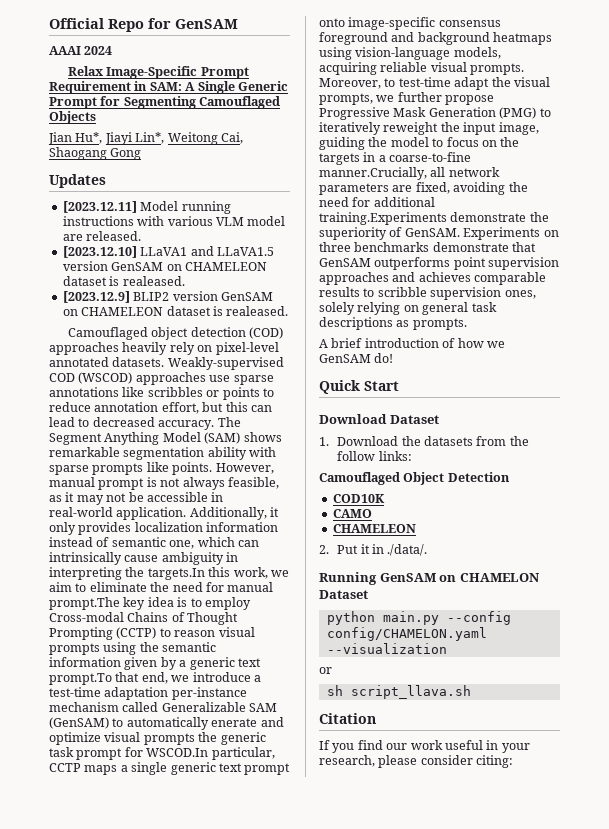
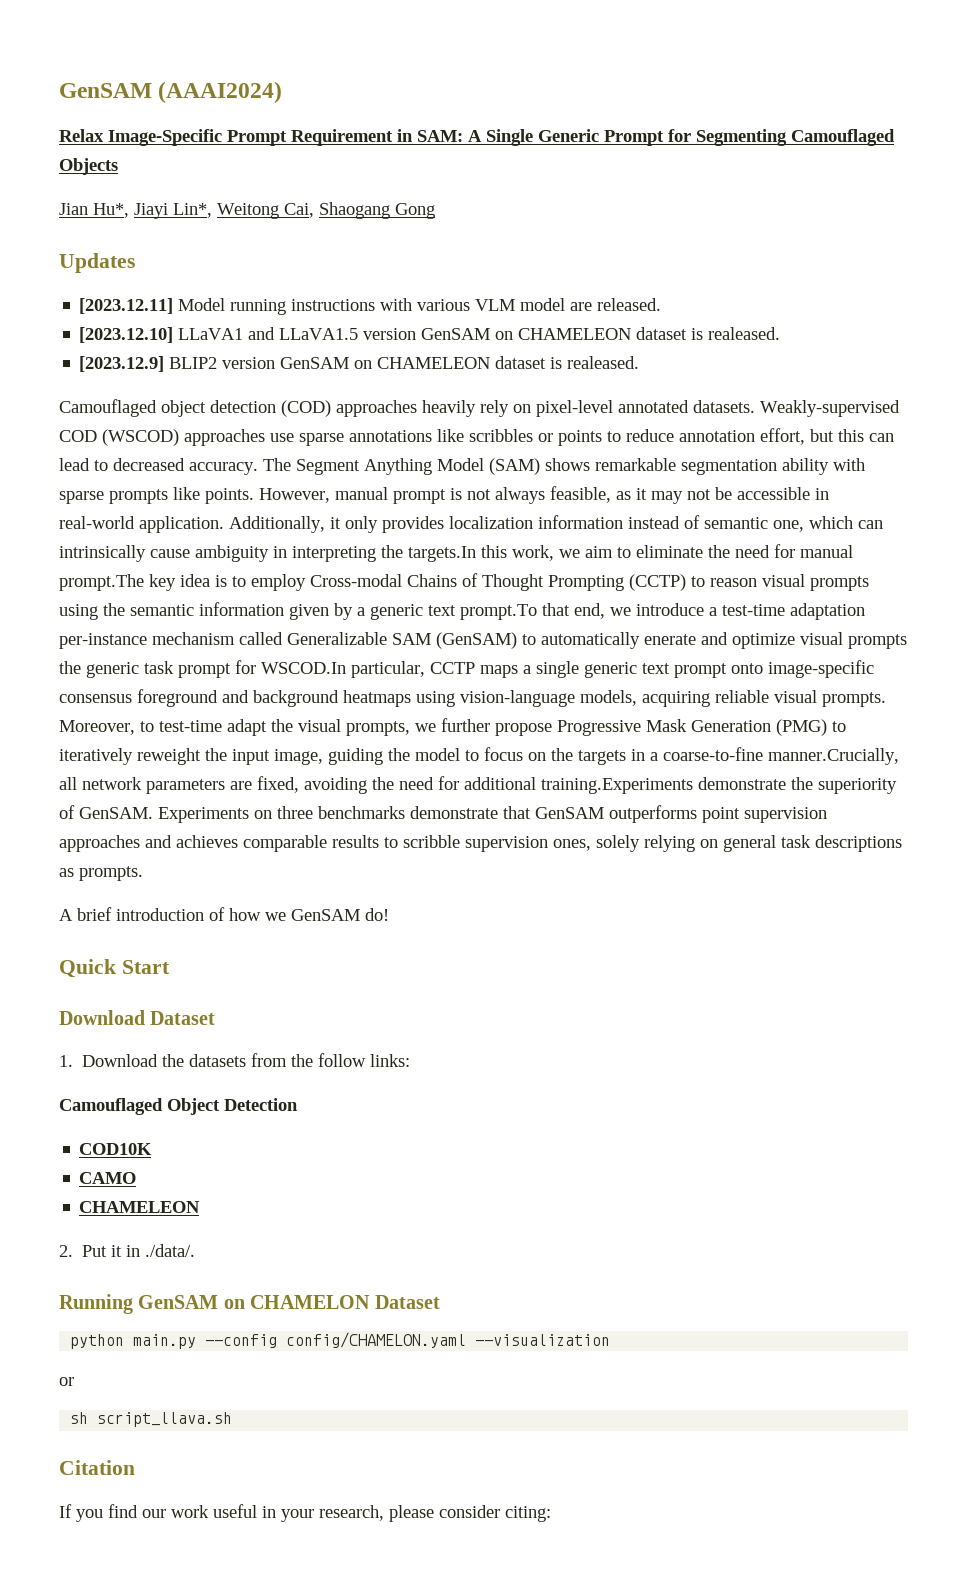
[49,18,238,32] [49,46,113,55] Official Repo for GenSAM // AAAI 2024 -> [59,81,283,103] GenSAM (AAAI2024)

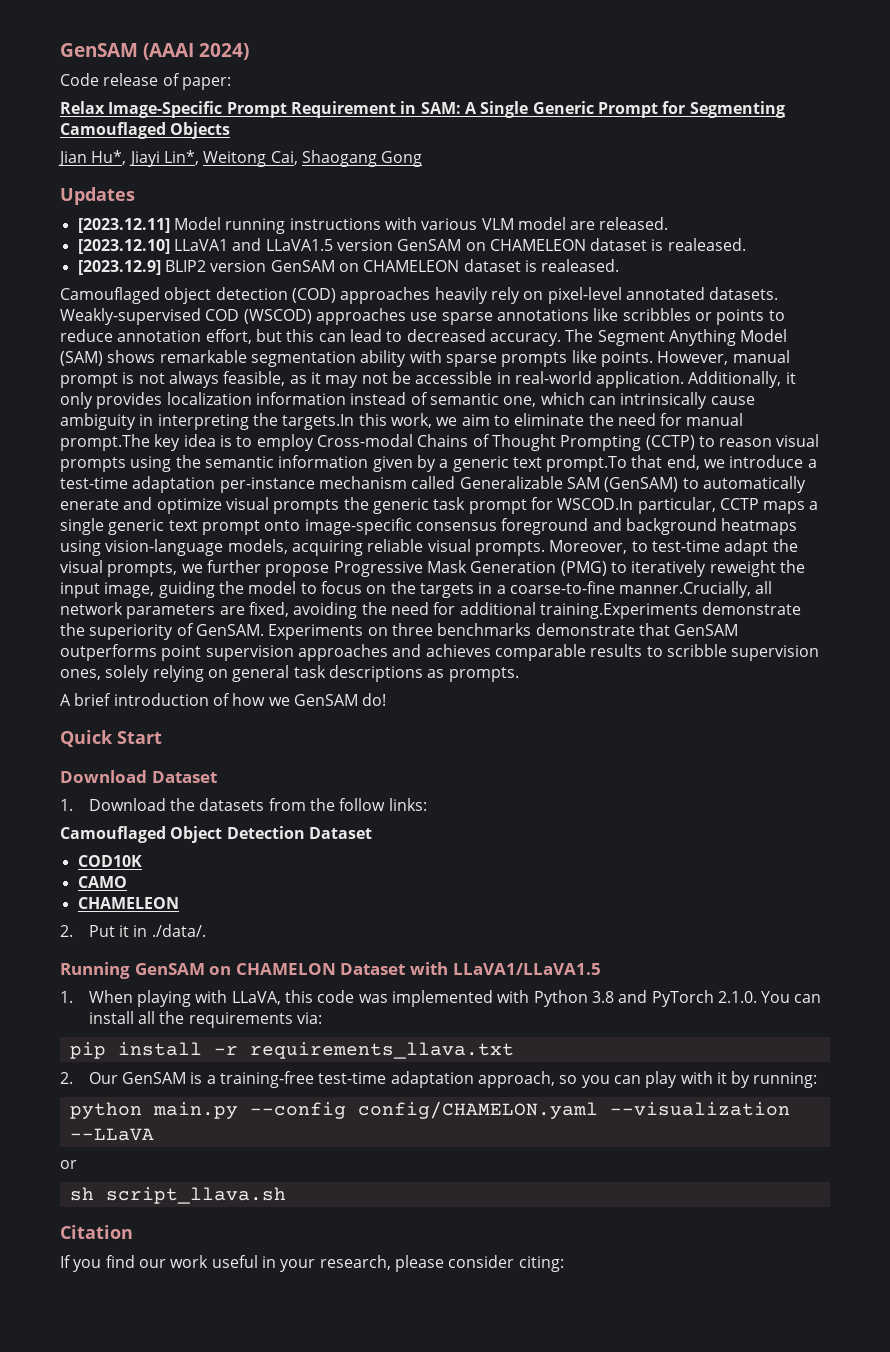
[59,81,283,103] GenSAM (AAAI2024) -> [60,43,249,60] [60,73,231,90] GenSAM (AAAI 2024) // Code release of paper:
(298, 1104) none -> [308,827,372,839] Dataset
(440, 1302) none -> [409,962,601,975] [60,990,822,1007] [88,1011,322,1028] [69,1042,514,1059] [60,1071,818,1088] with LLaVA1/LLaVA1.5 // 1. When playing with LLaVA, this code was implemented with Python 3.8 and PyTorch 2.1.0. You can install all the requirements via: // pip install -r requirements_llava.txt // 2. Our GenSAM is a training-free test-time adaptation approach, so you can play with it by running:
(611, 1340) none -> [69,1128,154,1141] --LLaVA

